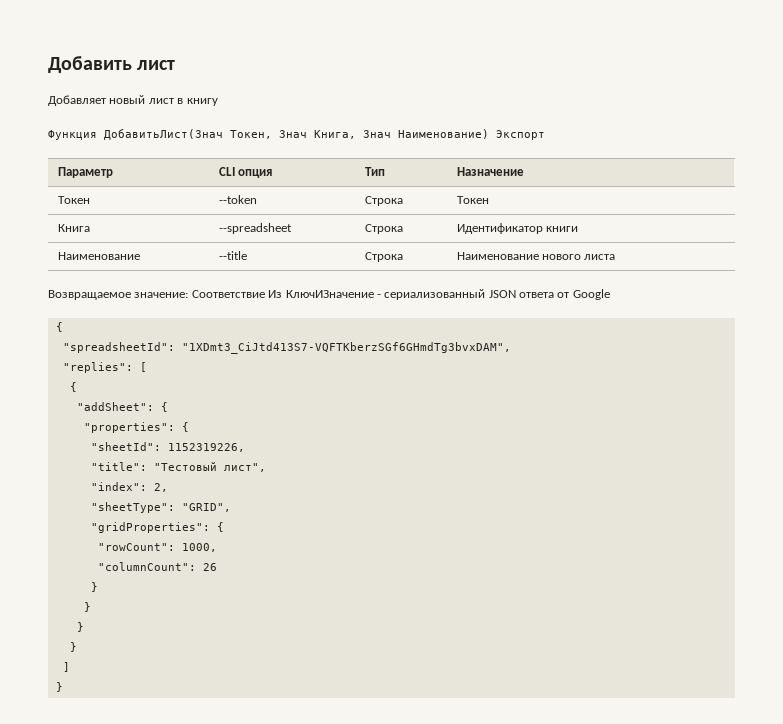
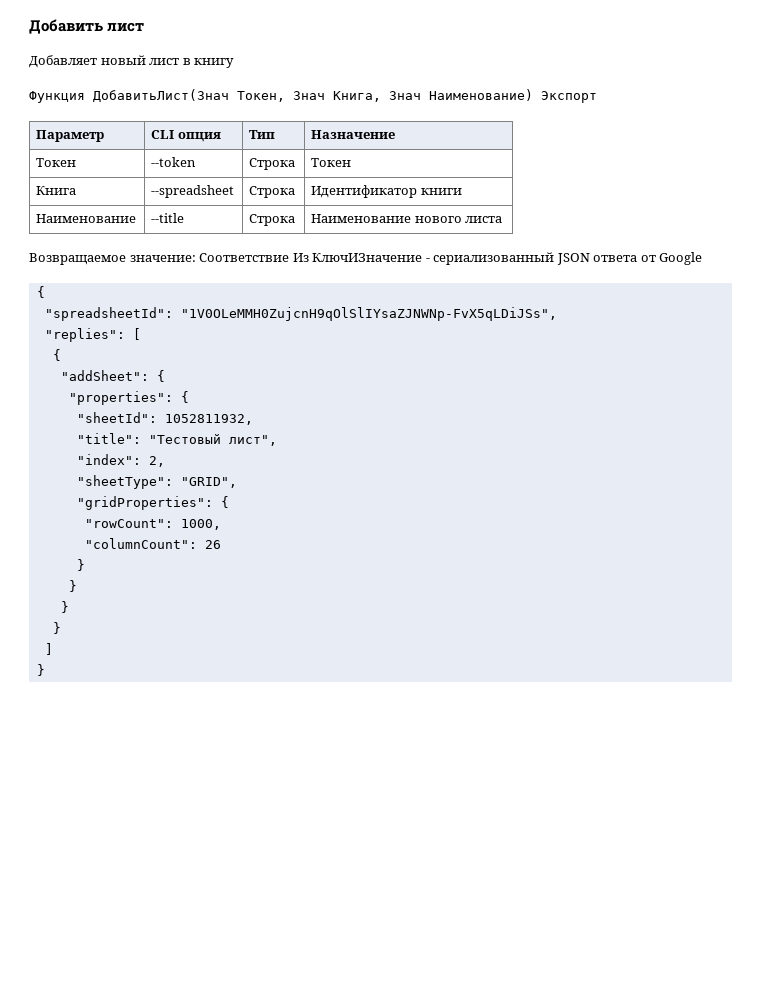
[181,342,511,354] "1XDmt3_CiJtd413S7-VQFTKberzSGf6GHmdTg3bvxDAM", -> [180,307,557,321] "1V0OLeMMH0ZujcnH9qOlSlIYsaZJNWNp-FvX5qLDiJSs",
[167,443,245,452] 1152319226, -> [164,414,253,425] 1052811932,

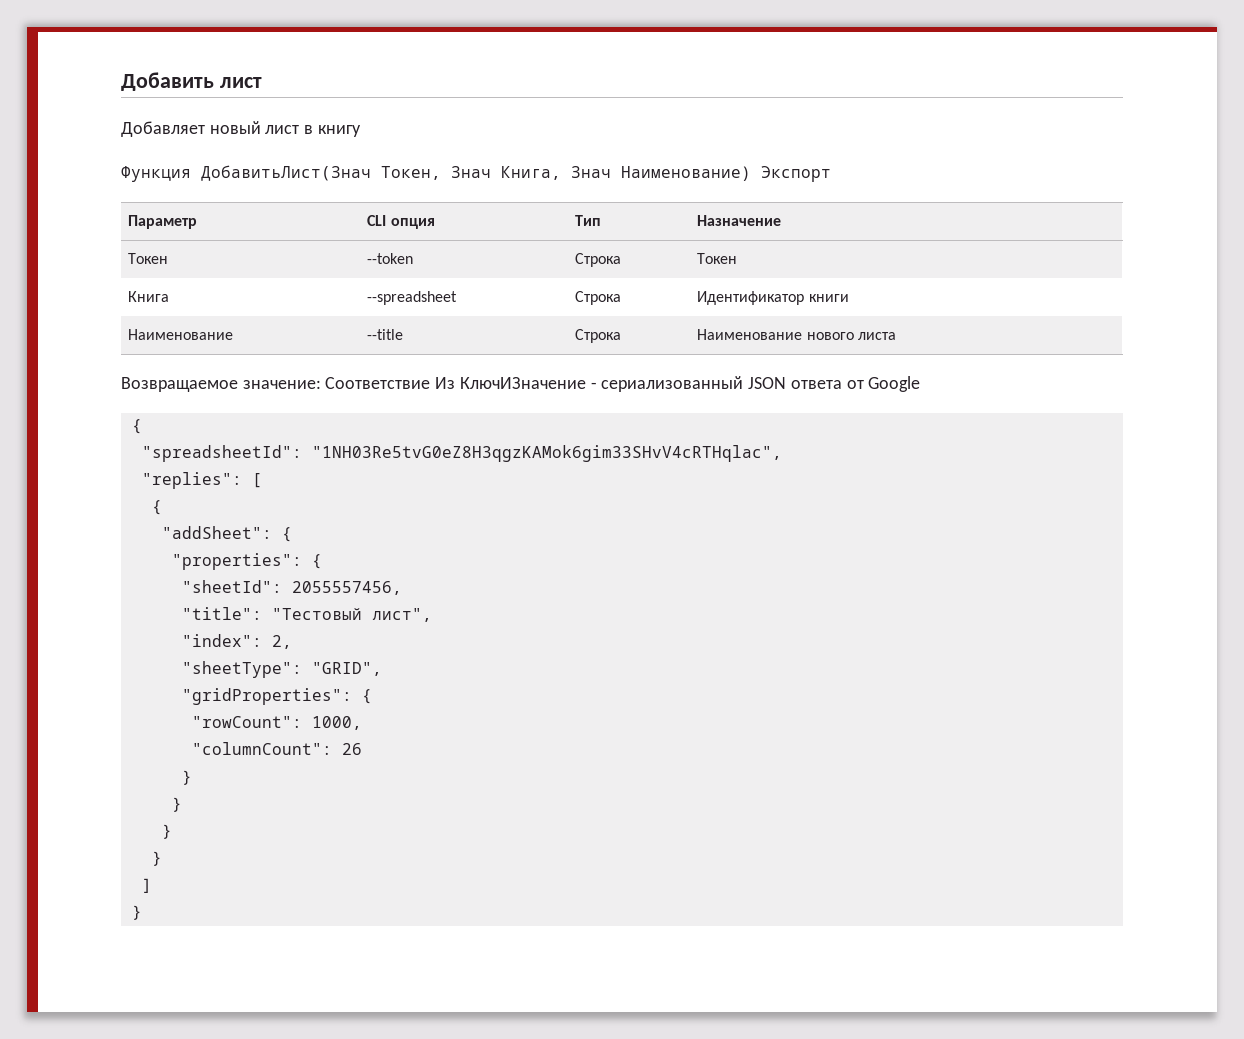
[180,307,557,321] "1V0OLeMMH0ZujcnH9qOlSlIYsaZJNWNp-FvX5qLDiJSs", -> [311,445,782,462] "1NH03Re5tvG0eZ8H3qgzKAMok6gim33SHvV4cRTHqlac",
[164,414,253,425] 1052811932, -> [291,581,402,595] 2055557456,

